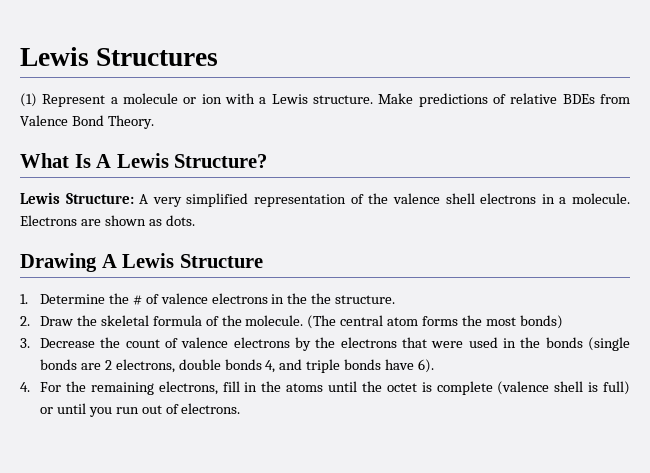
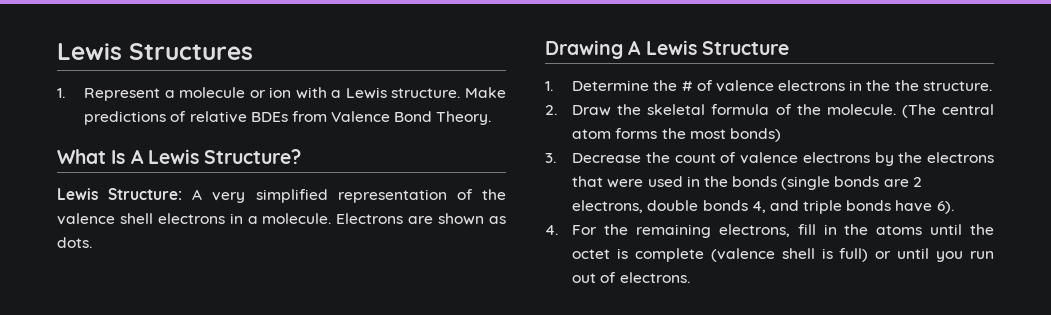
[20,93,37,107] (1) -> [57,88,65,98] 1.

